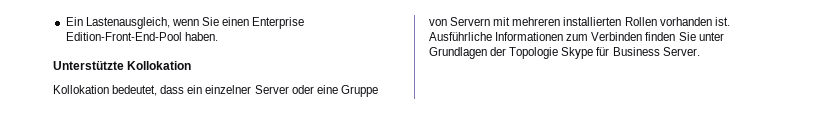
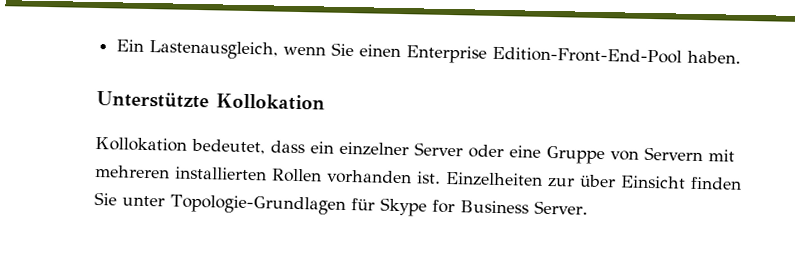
[429,32,724,41] [429,47,610,59] Ausführliche Informationen zum Verbinden finden Sie unter Grundlagen der Topologie Skype für -> [445,171,742,190] [94,191,455,217] Einzelheiten zur über Einsicht finden Sie unter Topologie-Grundlagen für Skype for

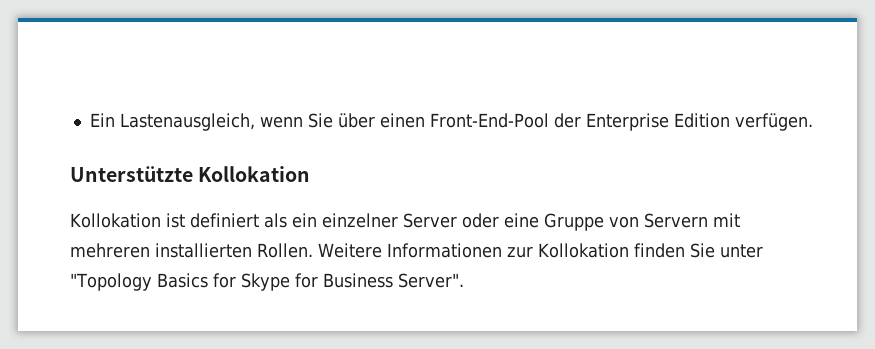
[359,44,742,64] einen Enterprise Edition-Front-End-Pool haben. -> [337,113,813,131] über einen Front-End-Pool der Enterprise Edition verfügen.
[191,138,305,155] bedeutet, dass -> [165,213,287,228] ist definiert als
[272,168,742,190] [94,191,375,215] Rollen vorhanden ist. Einzelheiten zur über Einsicht finden Sie unter Topologie-Grundlagen für -> [257,243,763,258] [70,273,236,291] Rollen. Weitere Informationen zur Kollokation finden Sie unter "Topology Basics for
[533,200,588,215] Server. -> [397,273,464,288] Server".

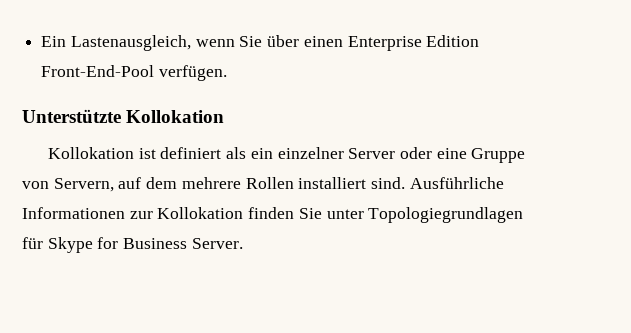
[429,113,581,128] Front-End-Pool der -> (343, 41) none
(730, 120) none -> [41,65,155,77] Front-End-Pool
[643,213,740,228] [70,243,382,258] Servern mit mehreren installierten Rollen. Weitere -> [53,177,504,192] Servern, auf dem mehrere Rollen installiert sind. Ausführliche
[70,273,236,291] "Topology Basics for -> [368,207,524,223] [22,237,43,249] Topologiegrundlagen für
[397,273,464,288] Server". -> [191,238,243,249] Server.

